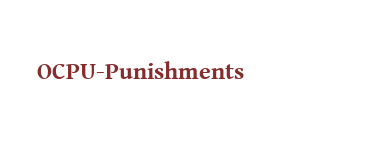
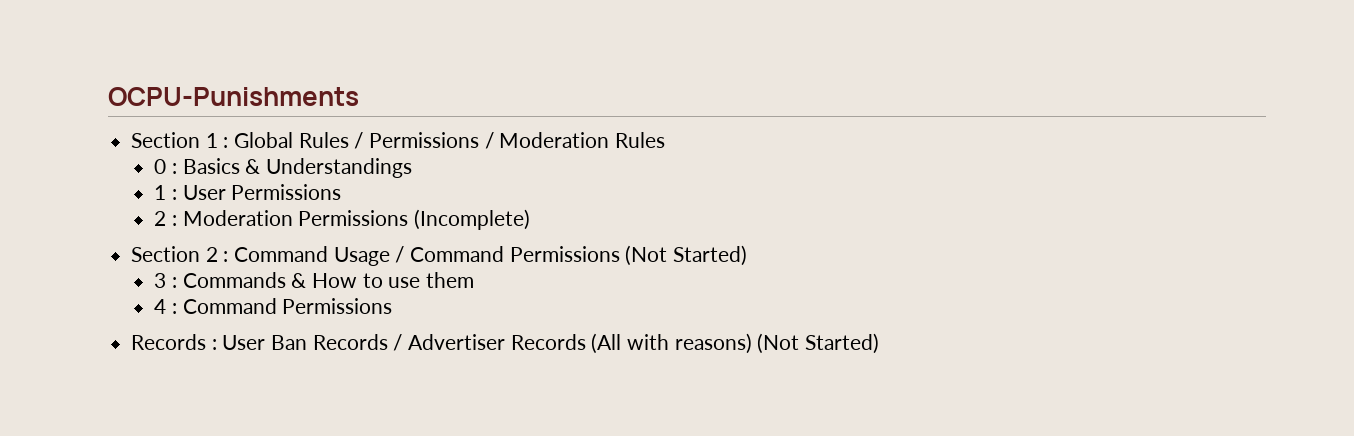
(244, 70) none -> [131,132,666,149] [154,158,413,178] [154,184,342,200] [154,209,531,230] [131,245,748,266] [154,272,475,288] [154,298,393,314] [131,333,880,354] // Section 1 : Global Rules / Permissions / Moderation Rules // 0 : Basics & Understandings // 1 : User Permissions // 2 : Moderation Permissions (Incomplete) // Section 2 : Command Usage / Command Permissions (Not Started) // 3 : Commands & How to use them // 4 : Command Permissions // Records : User Ban Records / Advertiser Records (All with reasons) (Not Started)

